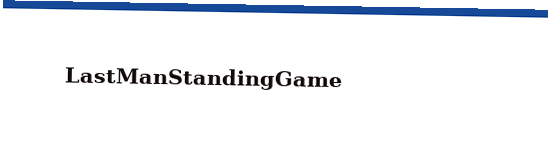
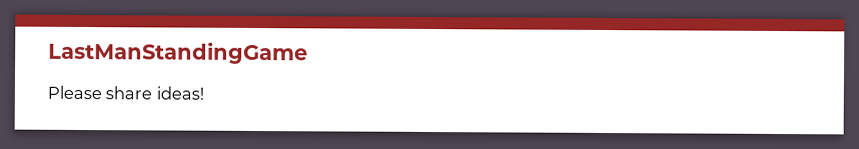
(343, 79) none -> [47,85,204,100] // Please share ideas!

